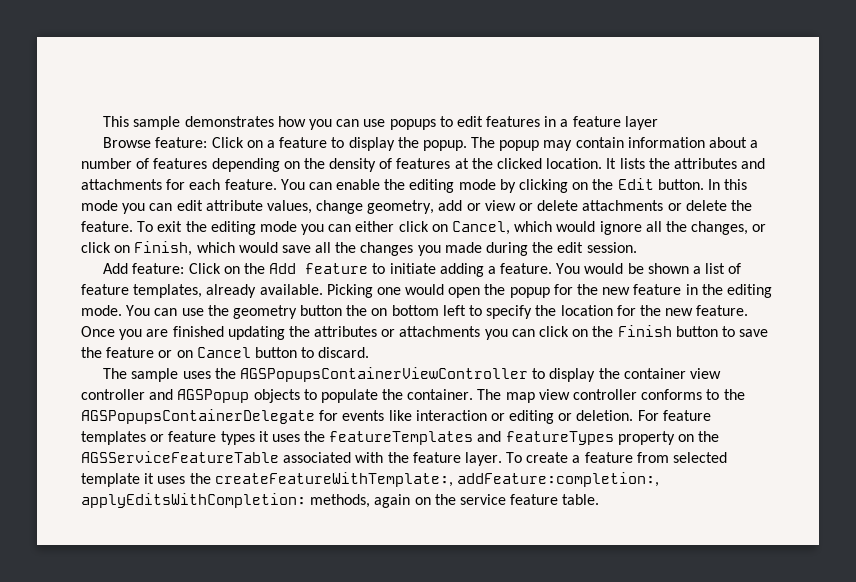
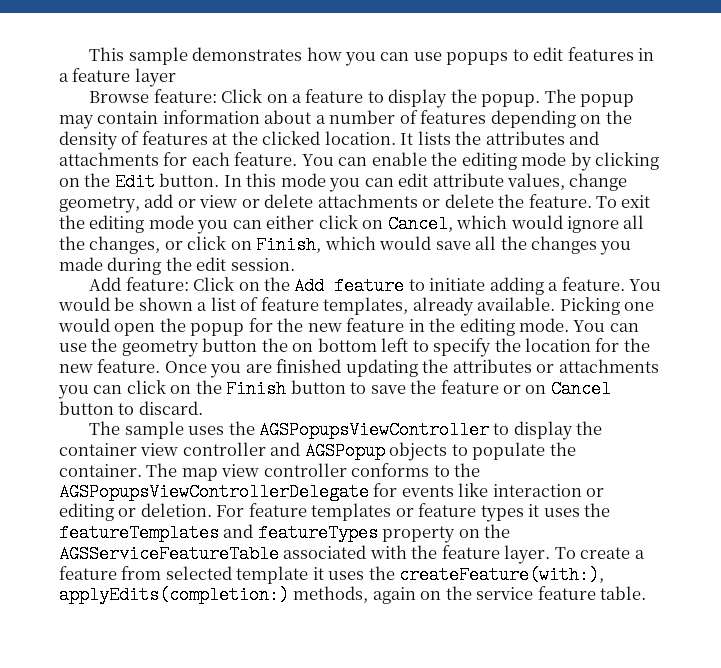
[239,367,528,382] AGSPopupsContainerViewController -> [259,421,490,439] AGSPopupsViewController
[81,409,315,424] AGSPopupsContainerDelegate -> [59,483,369,501] AGSPopupsViewControllerDelegate
[214,472,659,487] [81,493,306,508] createFeatureWithTemplate:, addFeature:completion:, applyEditsWithCompletion: -> [399,566,605,584] [59,586,289,604] createFeature(with:), applyEdits(completion:)

